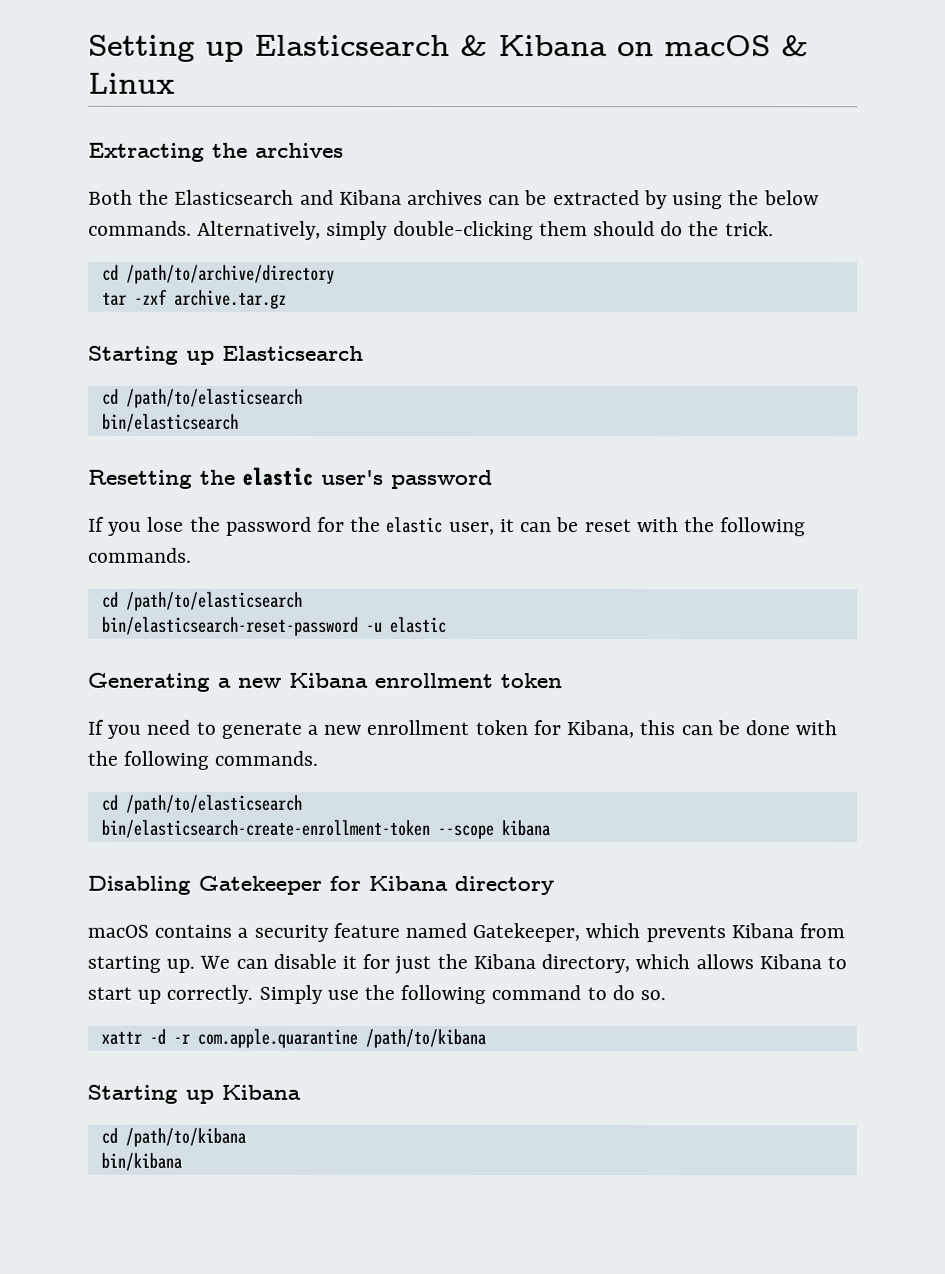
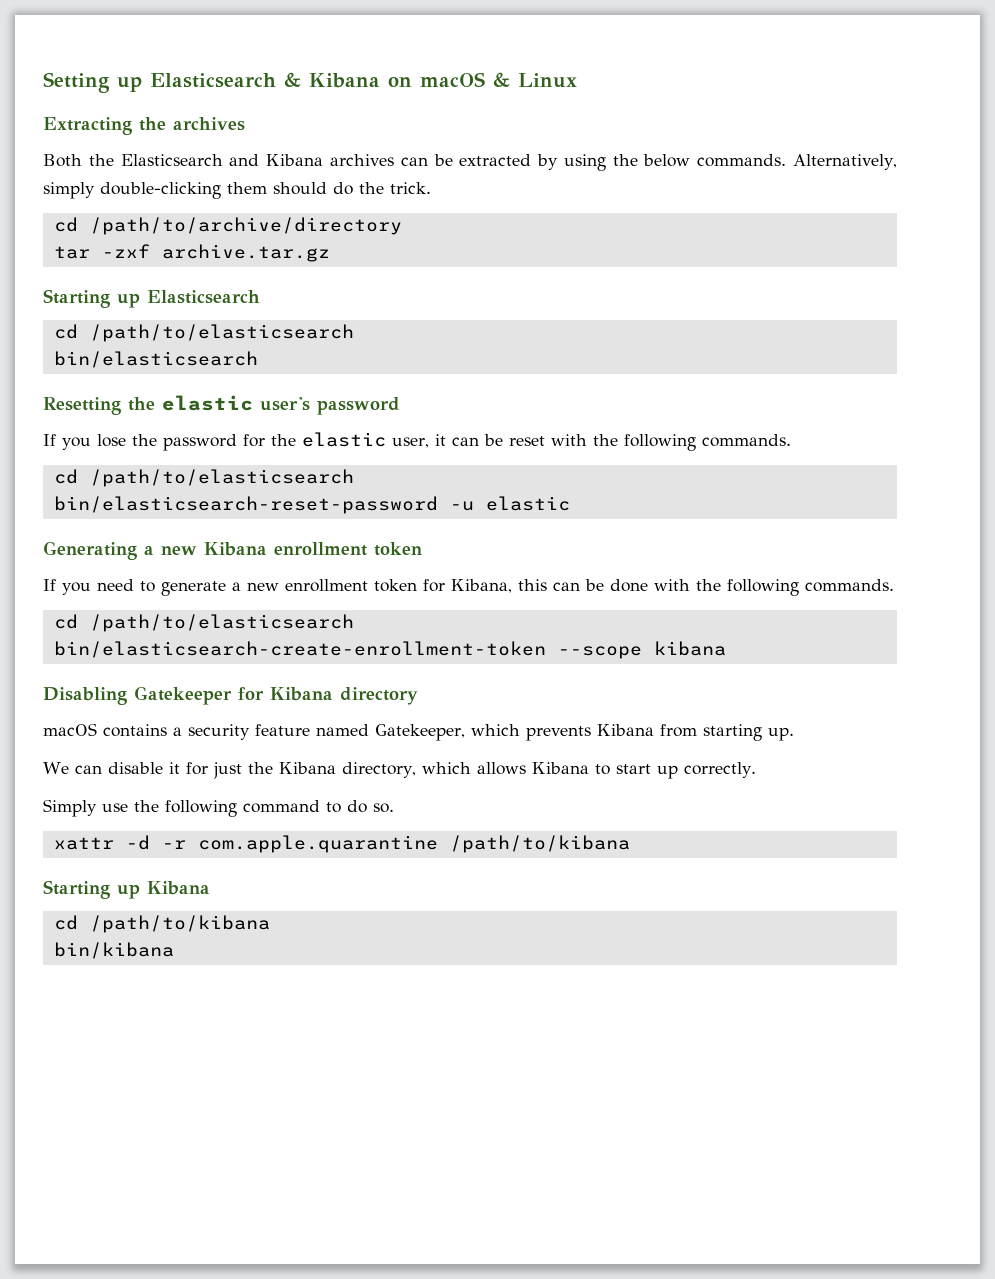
(196, 965) none -> (794, 734) //
(254, 994) none -> (756, 770) //

